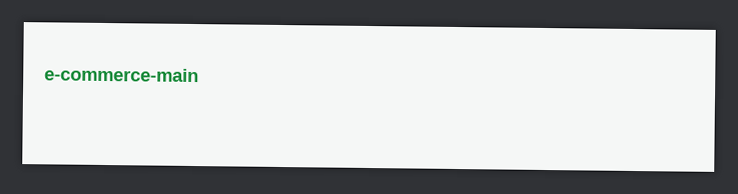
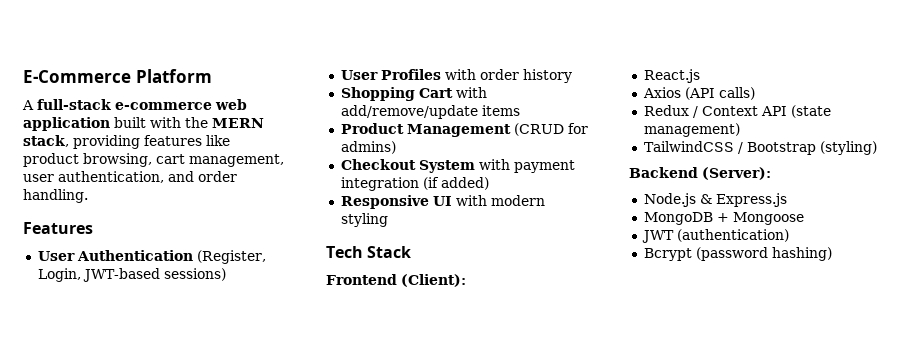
[44,67,199,83] e-commerce-main -> [23,69,212,83] [22,99,247,110] [23,117,264,131] [23,135,230,149] [23,153,284,167] [23,171,237,183] [23,189,88,203] [23,222,93,234] [37,250,266,264] [37,268,226,282] [340,69,572,83] [340,87,487,101] [340,105,520,119] [340,123,588,137] [340,141,396,154] [340,159,575,173] [340,177,489,191] [340,195,545,209] [340,213,388,227] [326,246,412,258] [326,274,466,287] [643,69,700,83] [642,87,755,100] [643,105,831,118] [643,123,740,137] [643,141,877,155] [629,167,771,180] [643,193,787,207] [643,212,804,225] [641,229,789,243] [643,247,832,261] E-Commerce Platform // A full-stack e-commerce web application built with the MERN stack, providing features like product browsing, cart management, user authentication, and order handling. // Features // User Authentication (Register, Login, JWT-based sessions) // User Profiles with order history // Shopping Cart with add/remove/update items // Product Management (CRUD for admins) // Checkout System with payment integration (if added) // Responsive UI with modern styling // Tech Stack // Frontend (Client): // React.js // Axios (API calls) // Redux / Context API (state management) // TailwindCSS / Bootstrap (styling) // Backend (Server): // Node.js & Express.js // MongoDB + Mongoose // JWT (authentication) // Bcrypt (password hashing)

